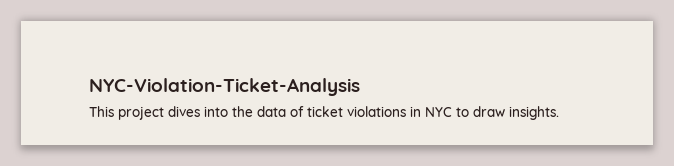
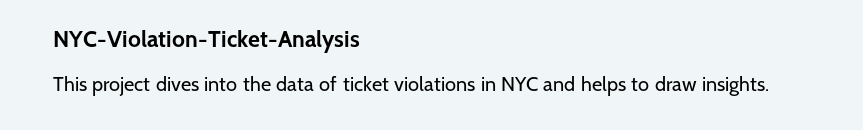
(452, 112) none -> [543,76,626,96] and helps

